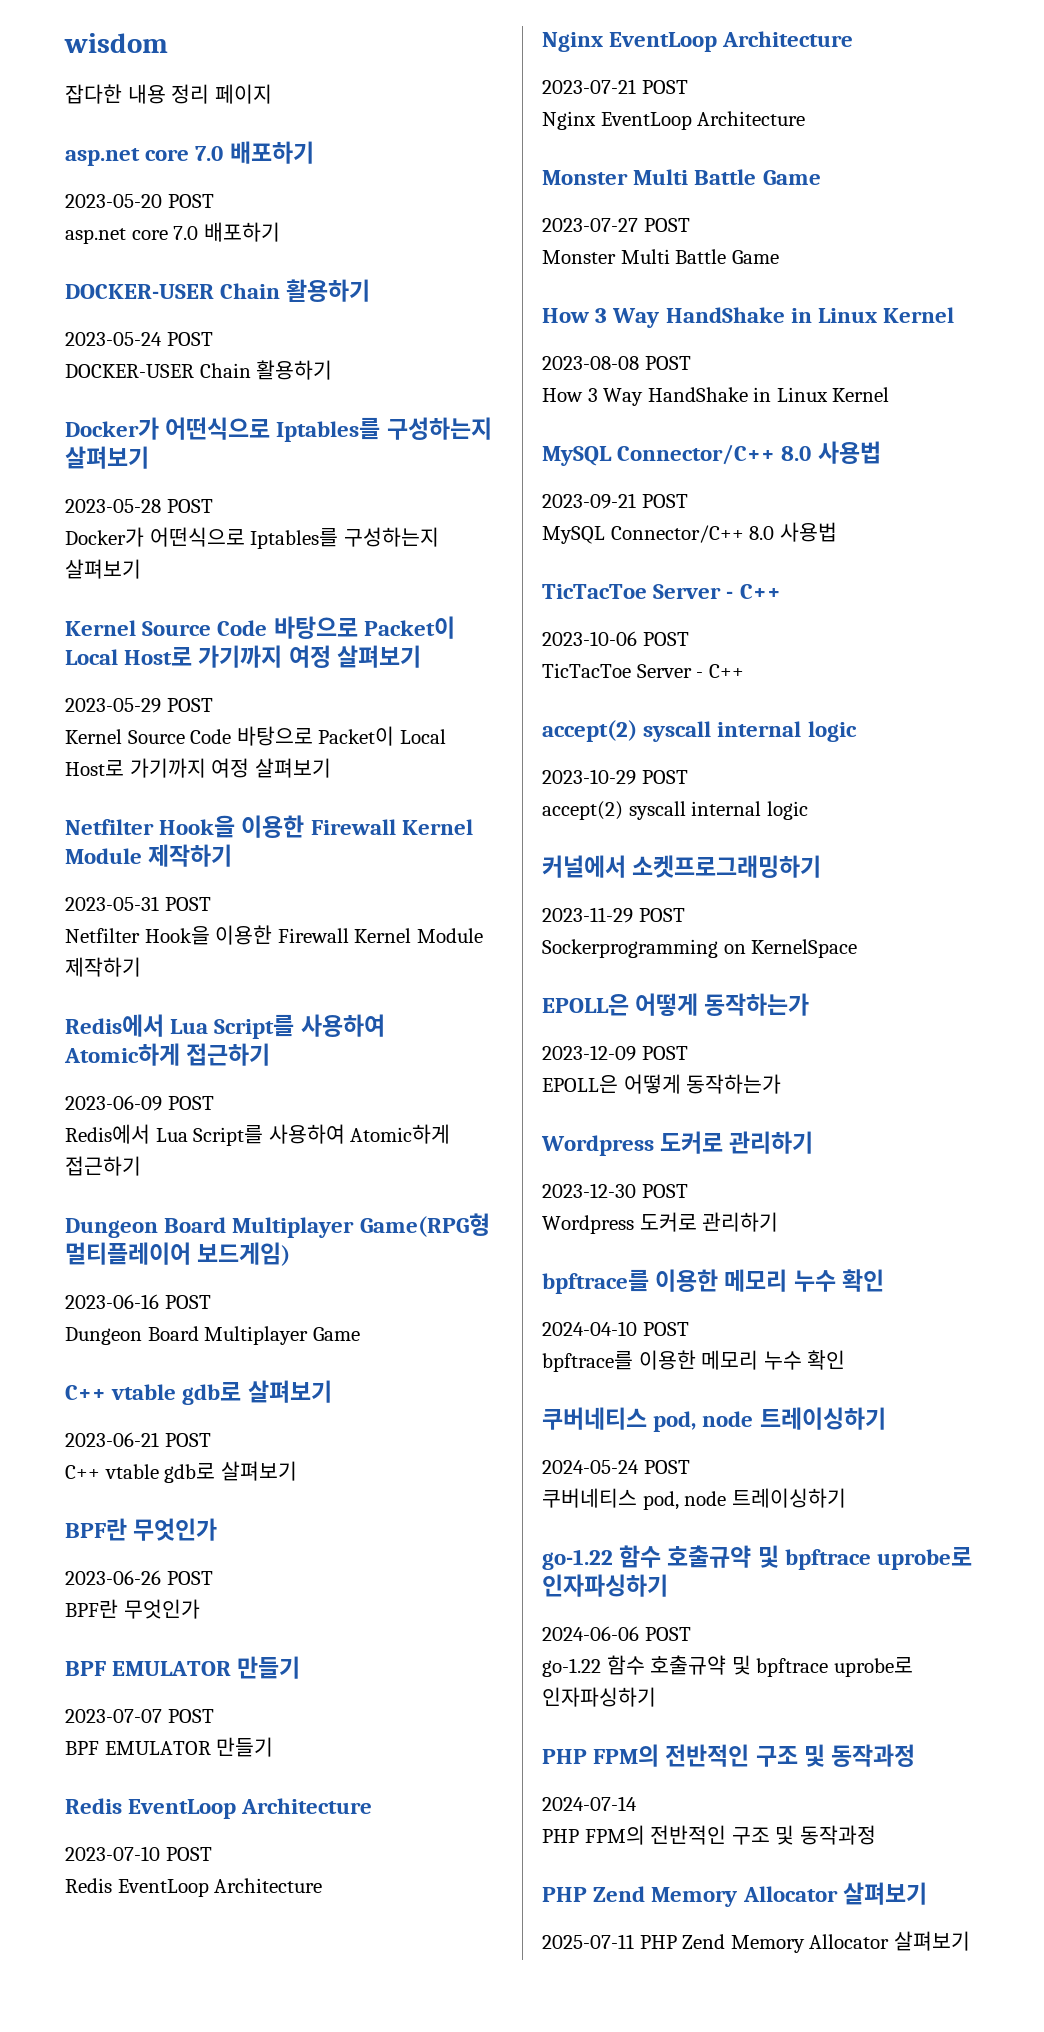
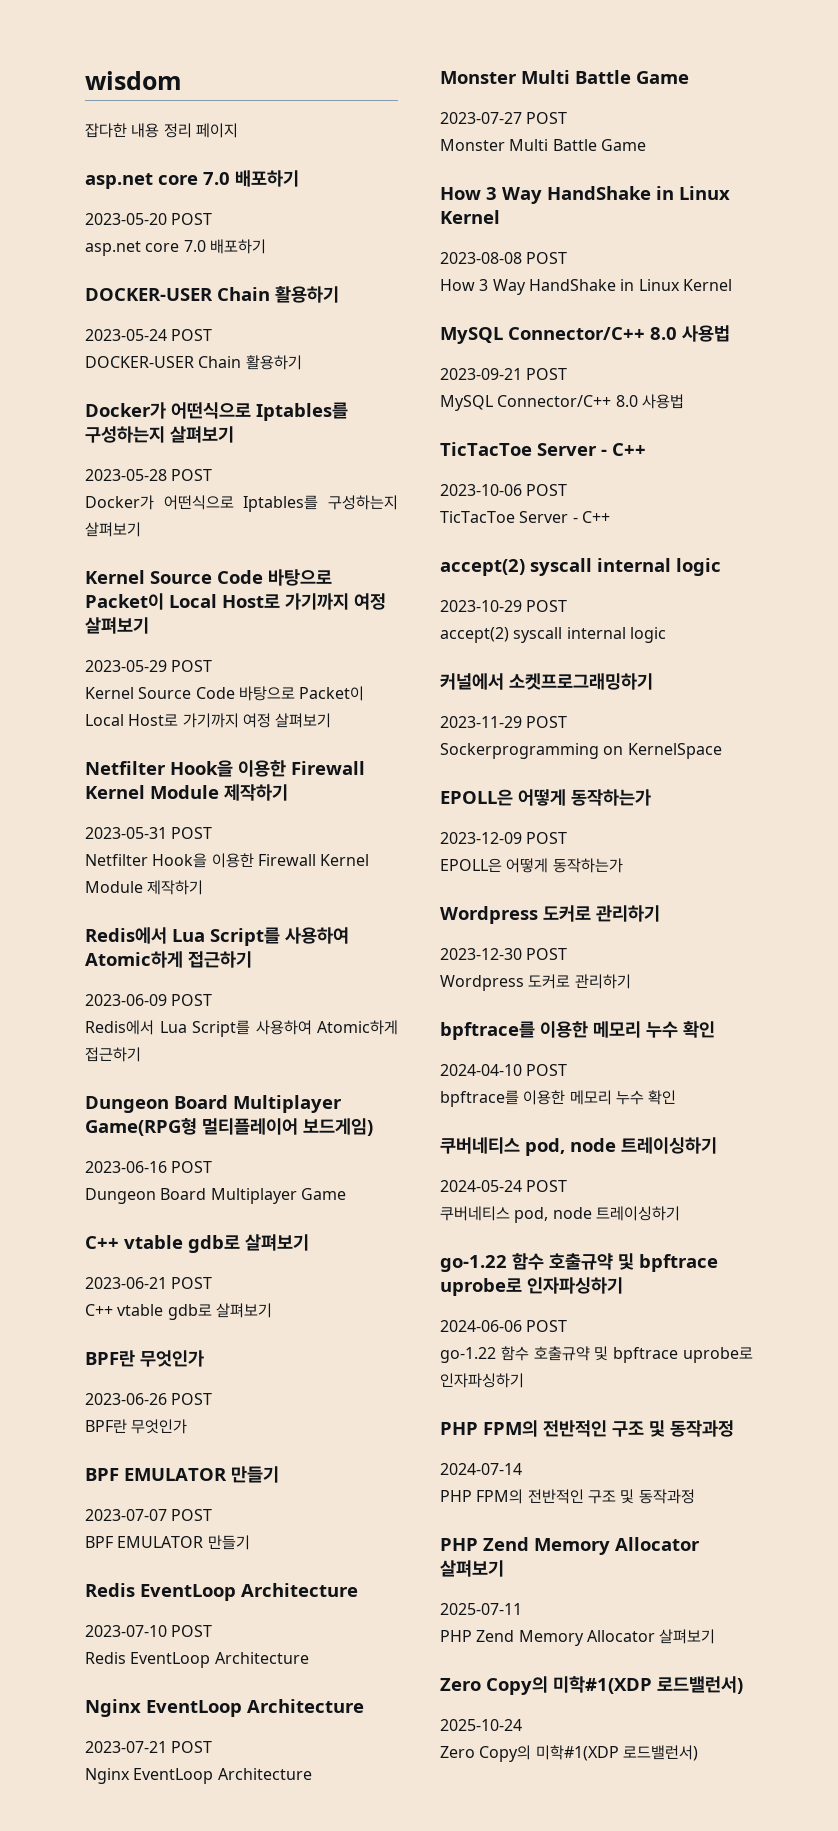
[639,1931,970,1953] PHP Zend Memory Allocator 살펴보기 -> [440,1629,716,1646] [440,1676,743,1695] [440,1719,522,1731] [440,1745,698,1762] // PHP Zend Memory Allocator 살펴보기 // Zero Copy의 미학#1(XDP 로드밸런서) // 2025-10-24 // Zero Copy의 미학#1(XDP 로드밸런서)

